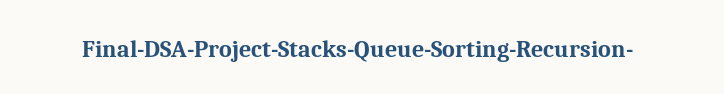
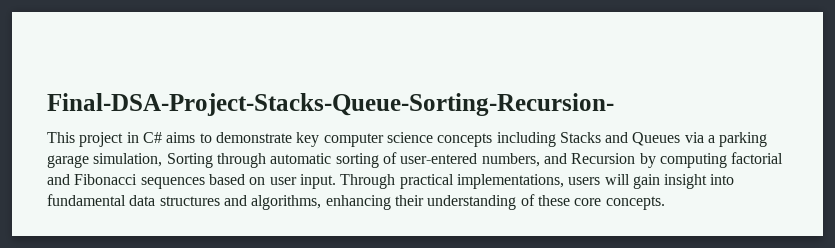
(633, 51) none -> [47,132,768,147] [47,152,784,168] [47,174,735,189] [47,194,665,210] // This project in C# aims to demonstrate key computer science concepts including Stacks and Queues via a parking garage simulation, Sorting through automatic sorting of user-entered numbers, and Recursion by computing factorial and Fibonacci sequences based on user input. Through practical implementations, users will gain insight into fundamental data structures and algorithms, enhancing their understanding of these core concepts.

